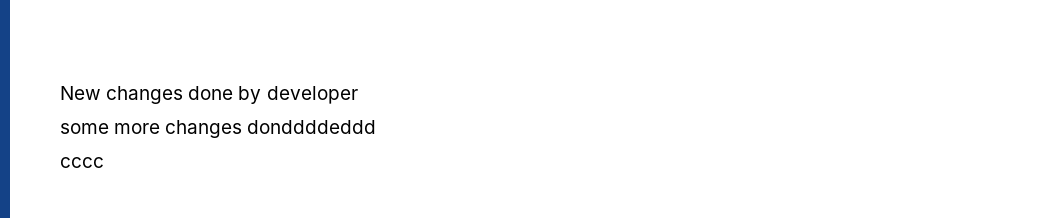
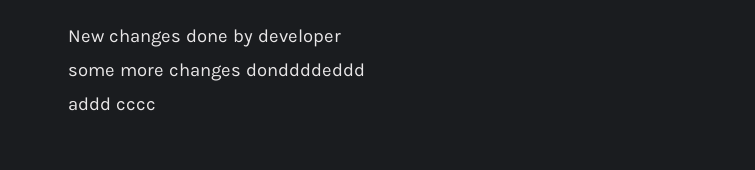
(377, 127) none -> [68,97,111,111] addd

